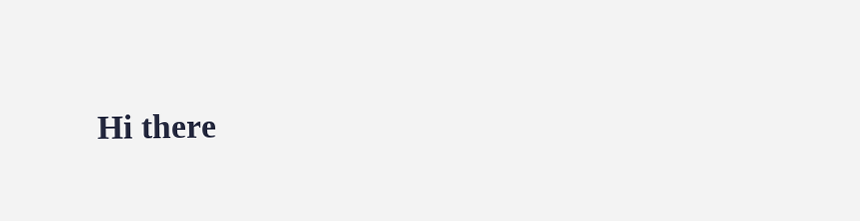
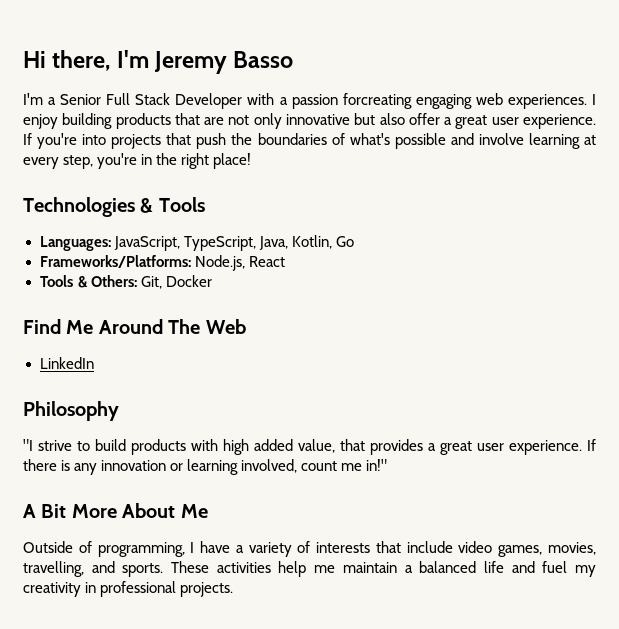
[141,113,218,139] there -> [52,50,294,74] [23,93,597,109] [23,113,596,129] [23,133,596,149] [23,153,252,169] [23,197,205,217] [39,235,354,251] [39,255,285,271] [39,275,212,289] [23,319,246,334] [39,357,94,369] [23,401,119,421] [23,439,596,455] [23,459,388,475] [23,503,208,518] [23,541,596,557] [23,561,596,577] [23,581,234,597] there, I'm Jeremy Basso // I'm a Senior Full Stack Developer with a passion forcreating engaging web experiences. I enjoy building products that are not only innovative but also offer a great user experience. If you're into projects that push the boundaries of what's possible and involve learning at every step, you're in the right place! // Technologies & Tools // Languages: JavaScript, TypeScript, Java, Kotlin, Go // Frameworks/Platforms: Node.js, React // Tools & Others: Git, Docker // Find Me Around The Web // LinkedIn // Philosophy // "I strive to build products with high added value, that provides a great user experience. If there is any innovation or learning involved, count me in!" // A Bit More About Me // Outside of programming, I have a variety of interests that include video games, movies, travelling, and sports. These activities help me maintain a balanced life and fuel my creativity in professional projects.

